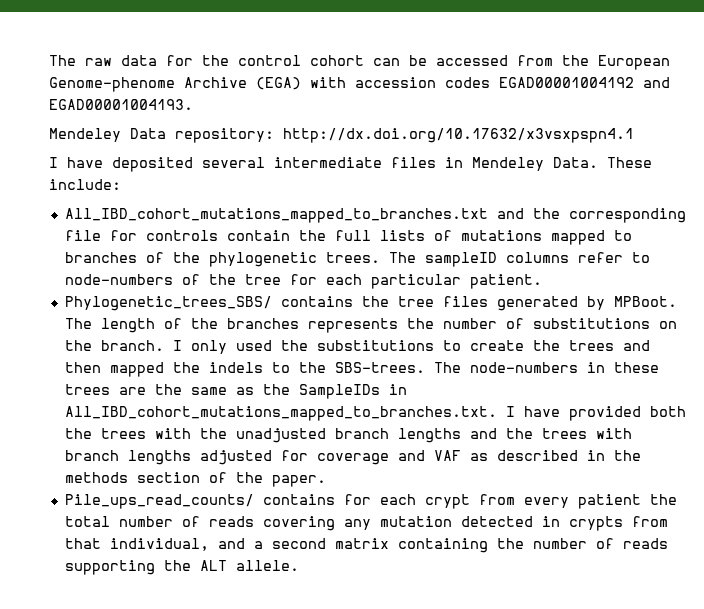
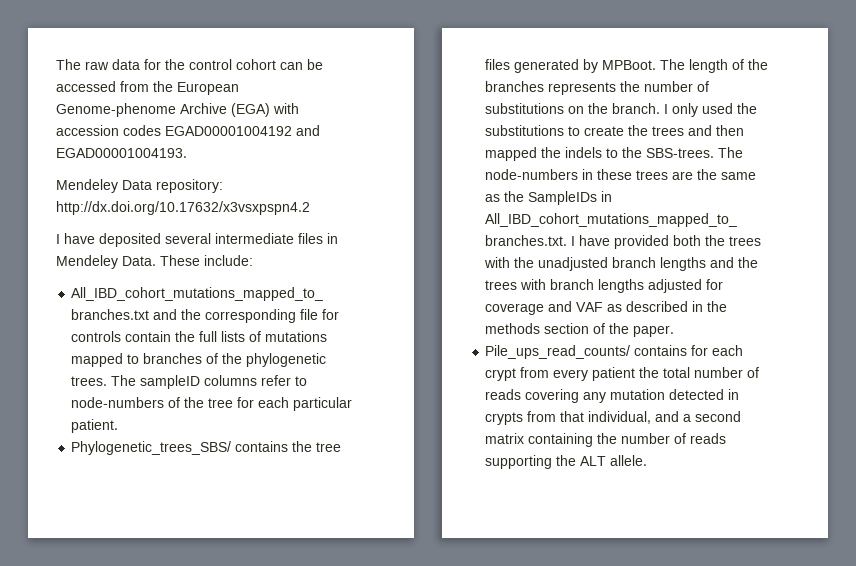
[283,128,634,143] http://dx.doi.org/10.17632/x3vsxpspn4.1 -> [56,201,310,215] http://dx.doi.org/10.17632/x3vsxpspn4.2

